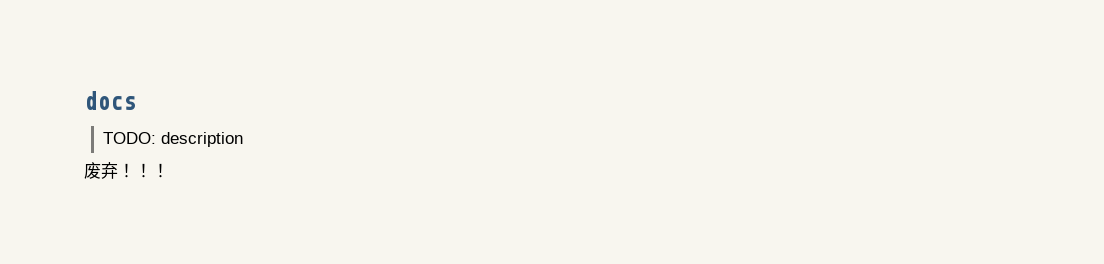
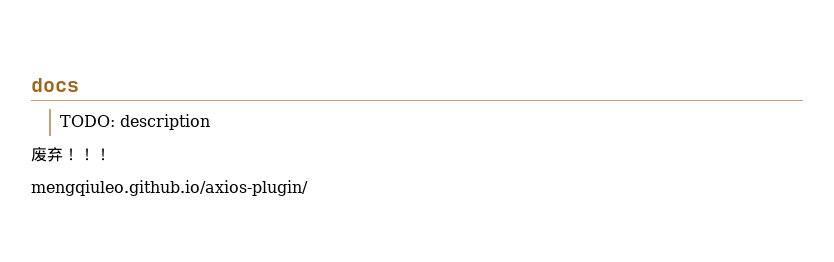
(169, 170) none -> [31,180,308,196] // mengqiuleo.github.io/axios-plugin/

